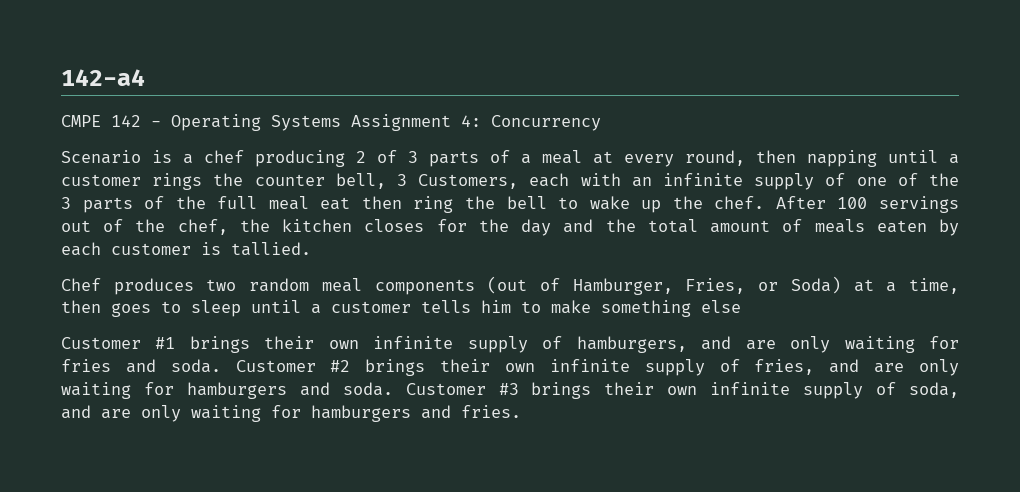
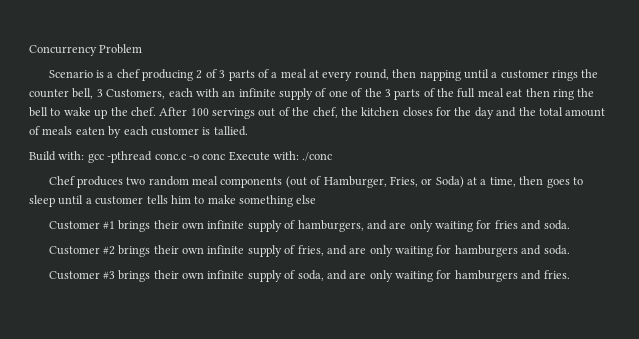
[61,69,145,86] [61,114,481,131] 142-a4 // CMPE 142 - Operating Systems Assignment 4: -> (29, 50) none
(601, 123) none -> [99,44,143,54] Problem
(311, 249) none -> [29,151,333,163] // Build with: gcc -pthread conc.c -o conc Execute with: ./conc
(221, 366) none -> (570, 225) //
(393, 389) none -> (570, 250) //

